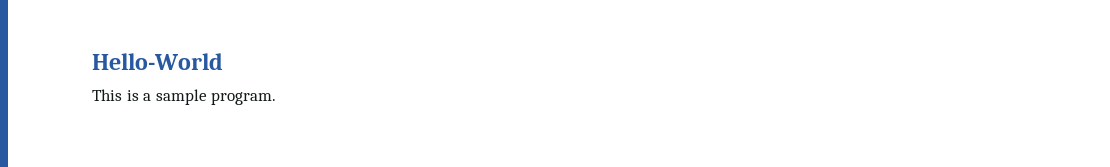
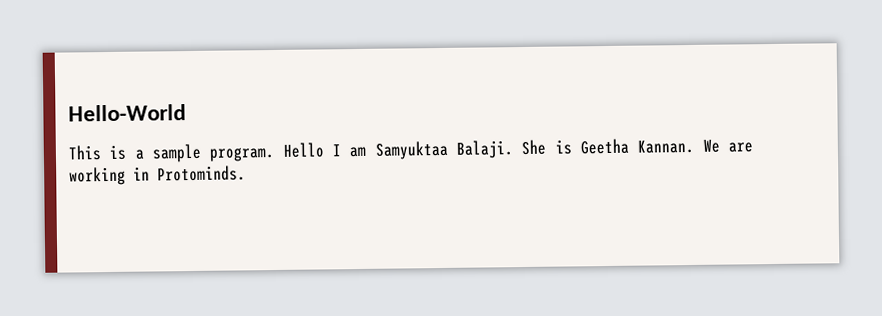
(277, 98) none -> [282,138,753,160] [69,165,246,186] Hello I am Samyuktaa Balaji. She is Geetha Kannan. We are working in Protominds.

